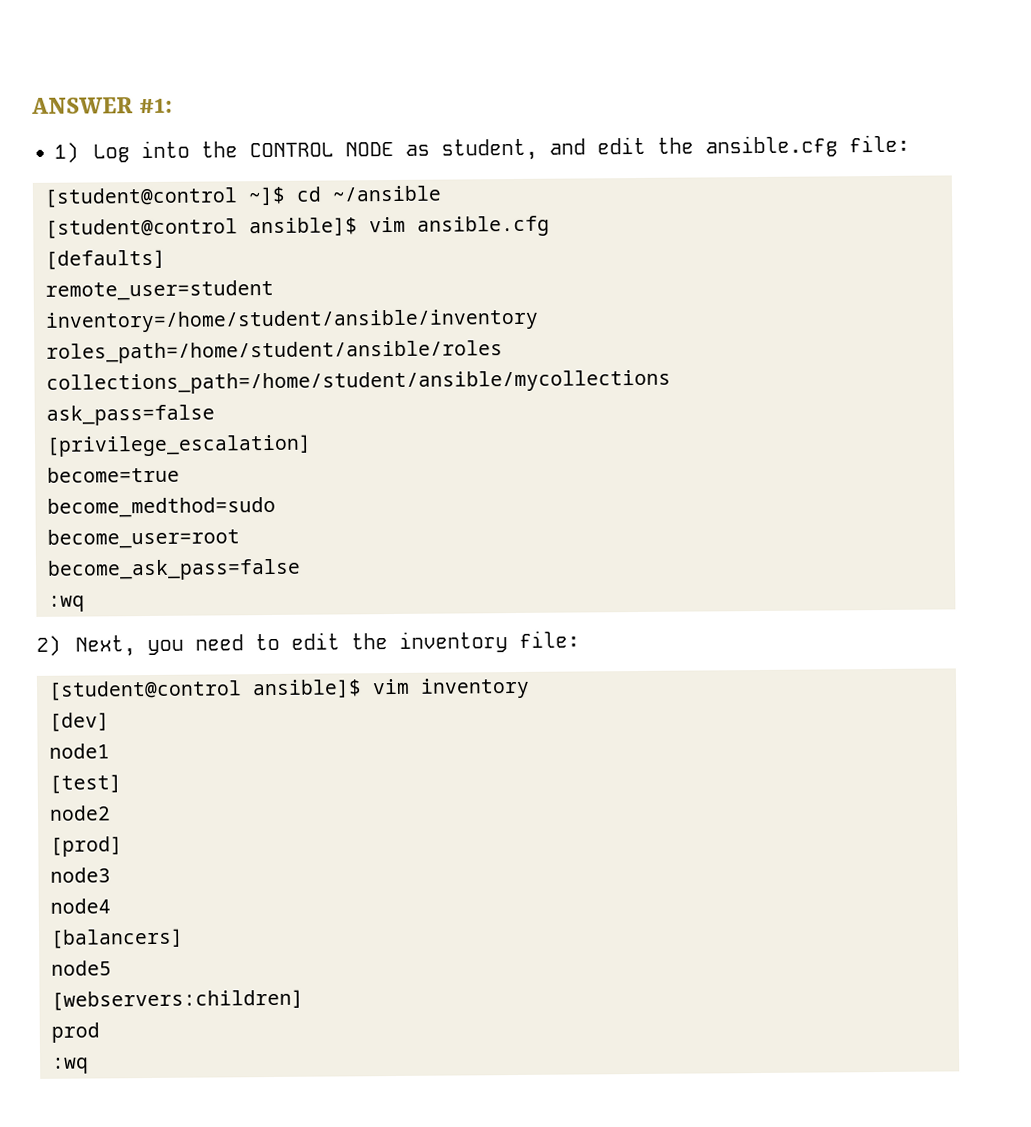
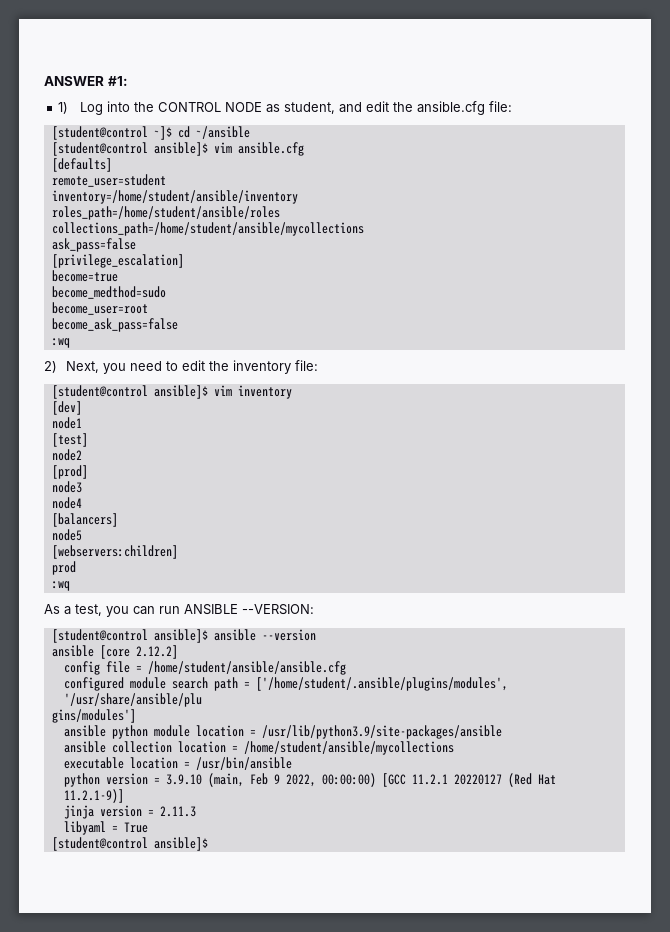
(89, 1065) none -> [44,604,314,617] [51,629,316,643] [51,645,178,659] [63,661,346,675] [63,677,508,691] [63,693,202,707] [51,709,136,723] [63,725,502,739] [63,741,454,755] [63,757,292,770] [63,773,556,787] [63,789,124,803] [63,805,196,819] [63,821,148,835] [51,837,208,851] // As a test, you can run ANSIBLE --VERSION: // [student@control ansible]$ ansible --version // ansible [core 2.12.2] // config file = /home/student/ansible/ansible.cfg // configured module search path = ['/home/student/.ansible/plugins/modules', '/usr/share/ansible/plu // gins/modules'] // ansible python module location = /usr/lib/python3.9/site-packages/ansible // ansible collection location = /home/student/ansible/mycollections // executable location = /usr/bin/ansible // python version = 3.9.10 (main, Feb 9 2022, 00:00:00) [GCC 11.2.1 20220127 (Red Hat 11.2.1-9)] // jinja version = 2.11.3 // libyaml = True // [student@control ansible]$

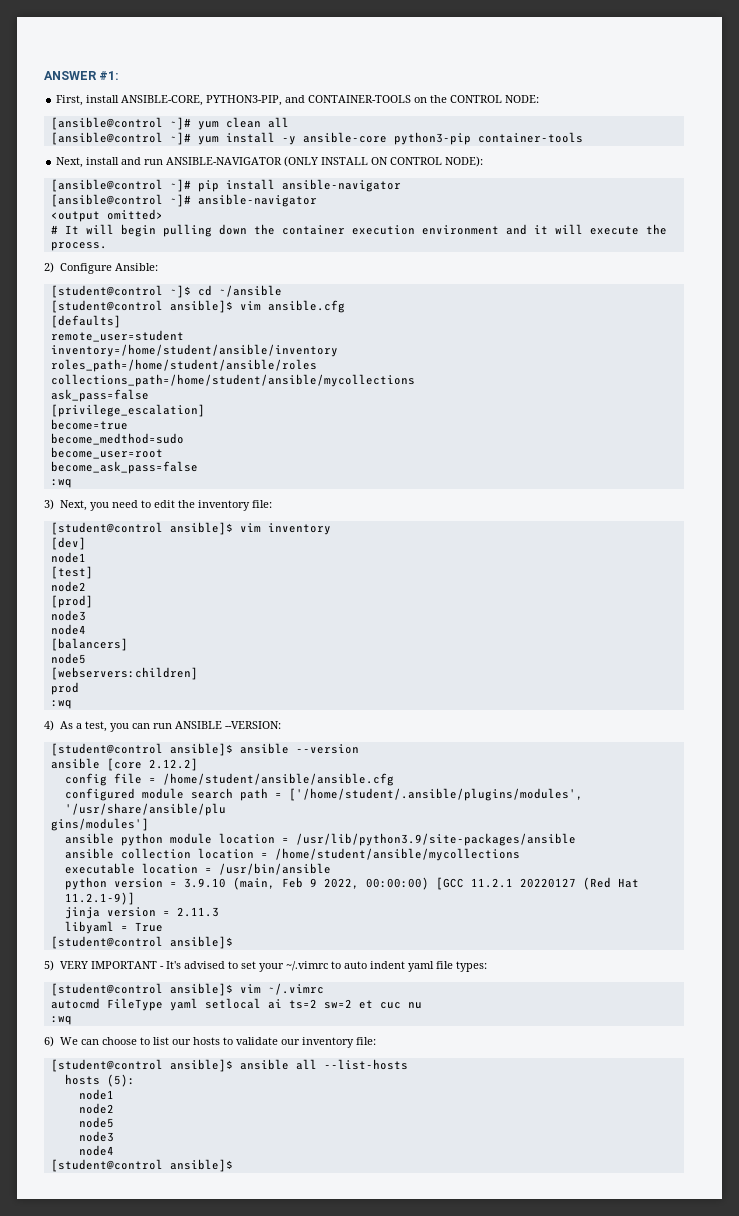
[58,101,513,115] 1) Log into the CONTROL NODE as student, and edit the ansible.cfg file: -> [56,95,540,106] [50,117,289,130] [50,132,583,145] [56,156,484,168] [50,179,401,192] [50,194,317,207] [50,209,163,222] [50,224,667,237] [50,242,107,251] [44,262,158,274] First, install ANSIBLE-CORE, PYTHON3-PIP, and CONTAINER-TOOLS on the CONTROL NODE: // [ansible@control ~]# yum clean all // [ansible@control ~]# yum install -y ansible-core python3-pip container-tools // Next, install and run ANSIBLE-NAVIGATOR (ONLY INSTALL ON CONTROL NODE): // [ansible@control ~]# pip install ansible-navigator // [ansible@control ~]# ansible-navigator // <output omitted> // # It will begin pulling down the container execution environment and it will execute the process. // 2) Configure Ansible:
[44,361,57,373] 2) -> [44,499,54,510] 3)
(70, 586) none -> [44,720,54,731] 4)
(208, 844) none -> [44,960,487,972] [50,983,324,996] [50,998,422,1011] [50,1016,72,1025] [44,1036,376,1048] [50,1059,408,1072] [64,1074,135,1087] [78,1089,114,1100] [78,1103,114,1114] [78,1117,114,1128] [78,1131,114,1142] [78,1145,114,1156] [50,1159,233,1172] // 5) VERY IMPORTANT - It's advised to set your ~/.vimrc to auto indent yaml file types: // [student@control ansible]$ vim ~/.vimrc // autocmd FileType yaml setlocal ai ts=2 sw=2 et cuc nu // :wq // 6) We can choose to list our hosts to validate our inventory file: // [student@control ansible]$ ansible all --list-hosts // hosts (5): // node1 // node2 // node5 // node3 // node4 // [student@control ansible]$

